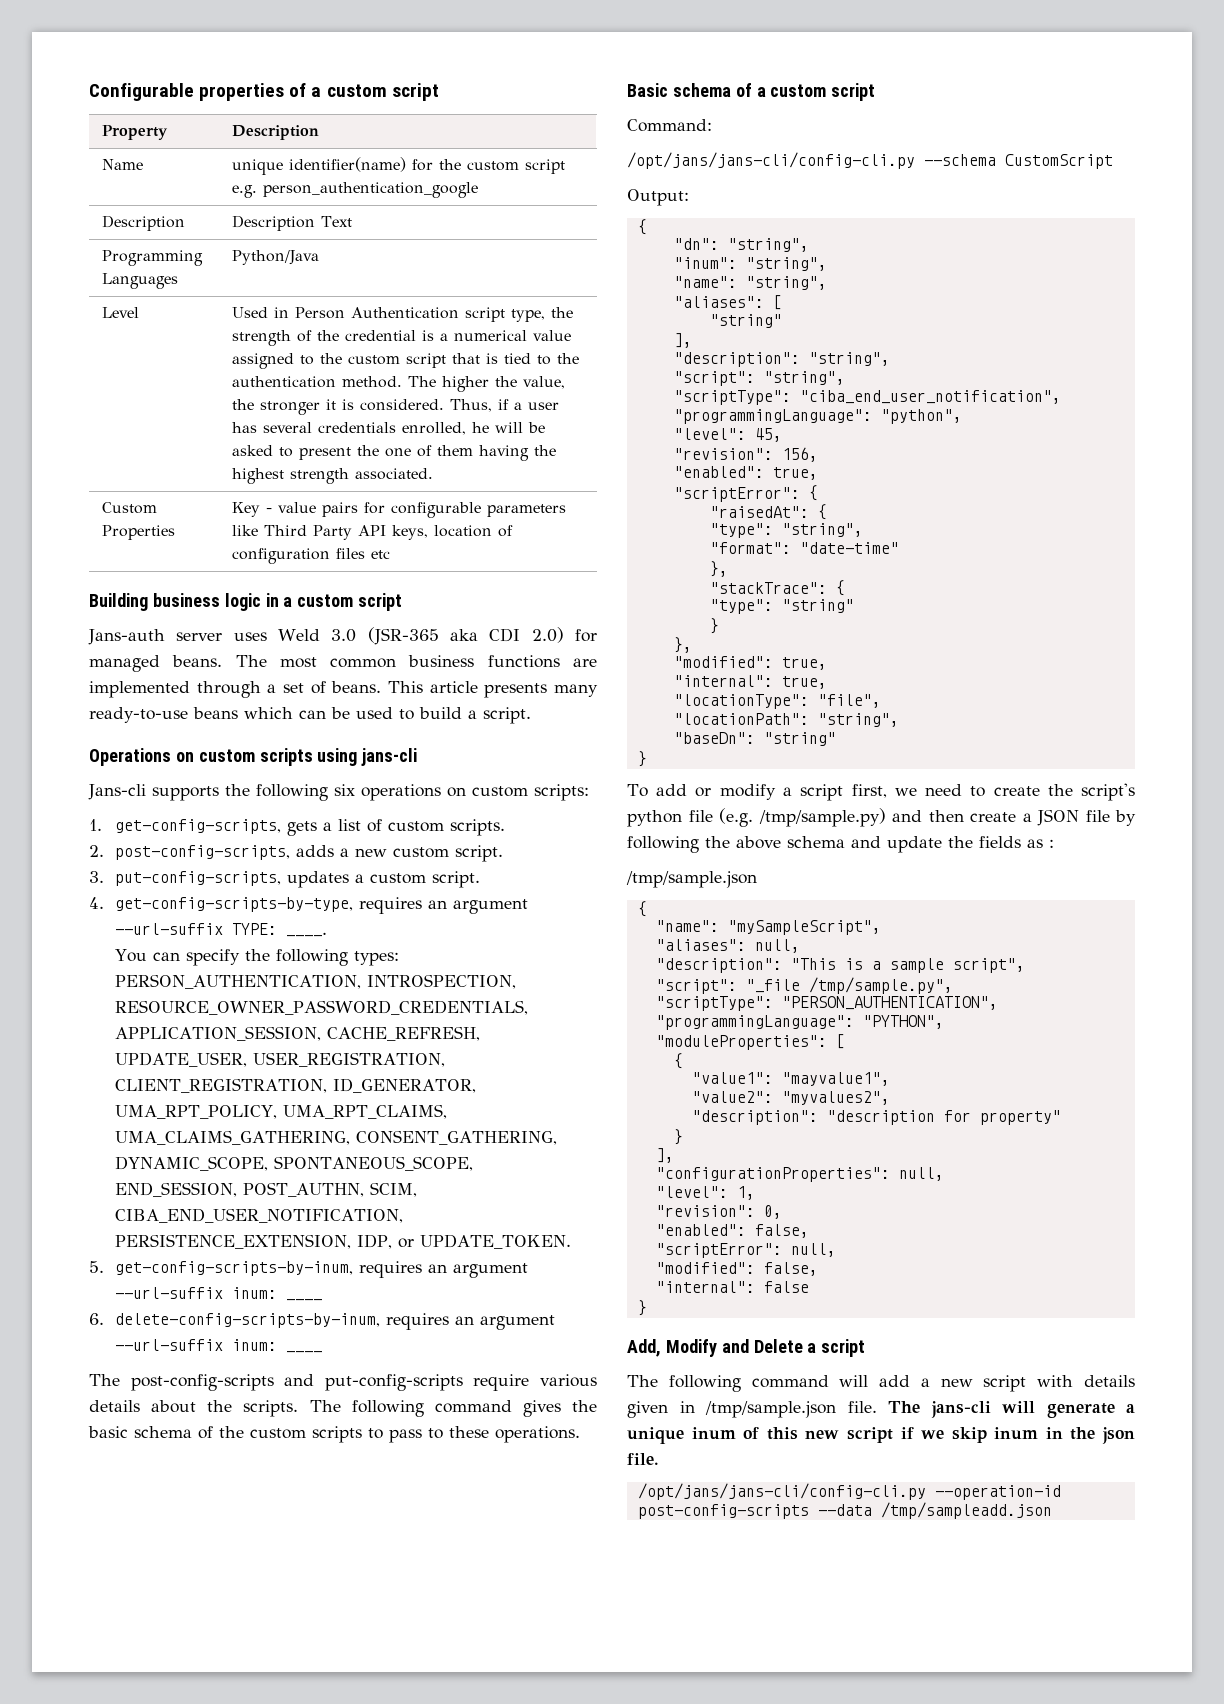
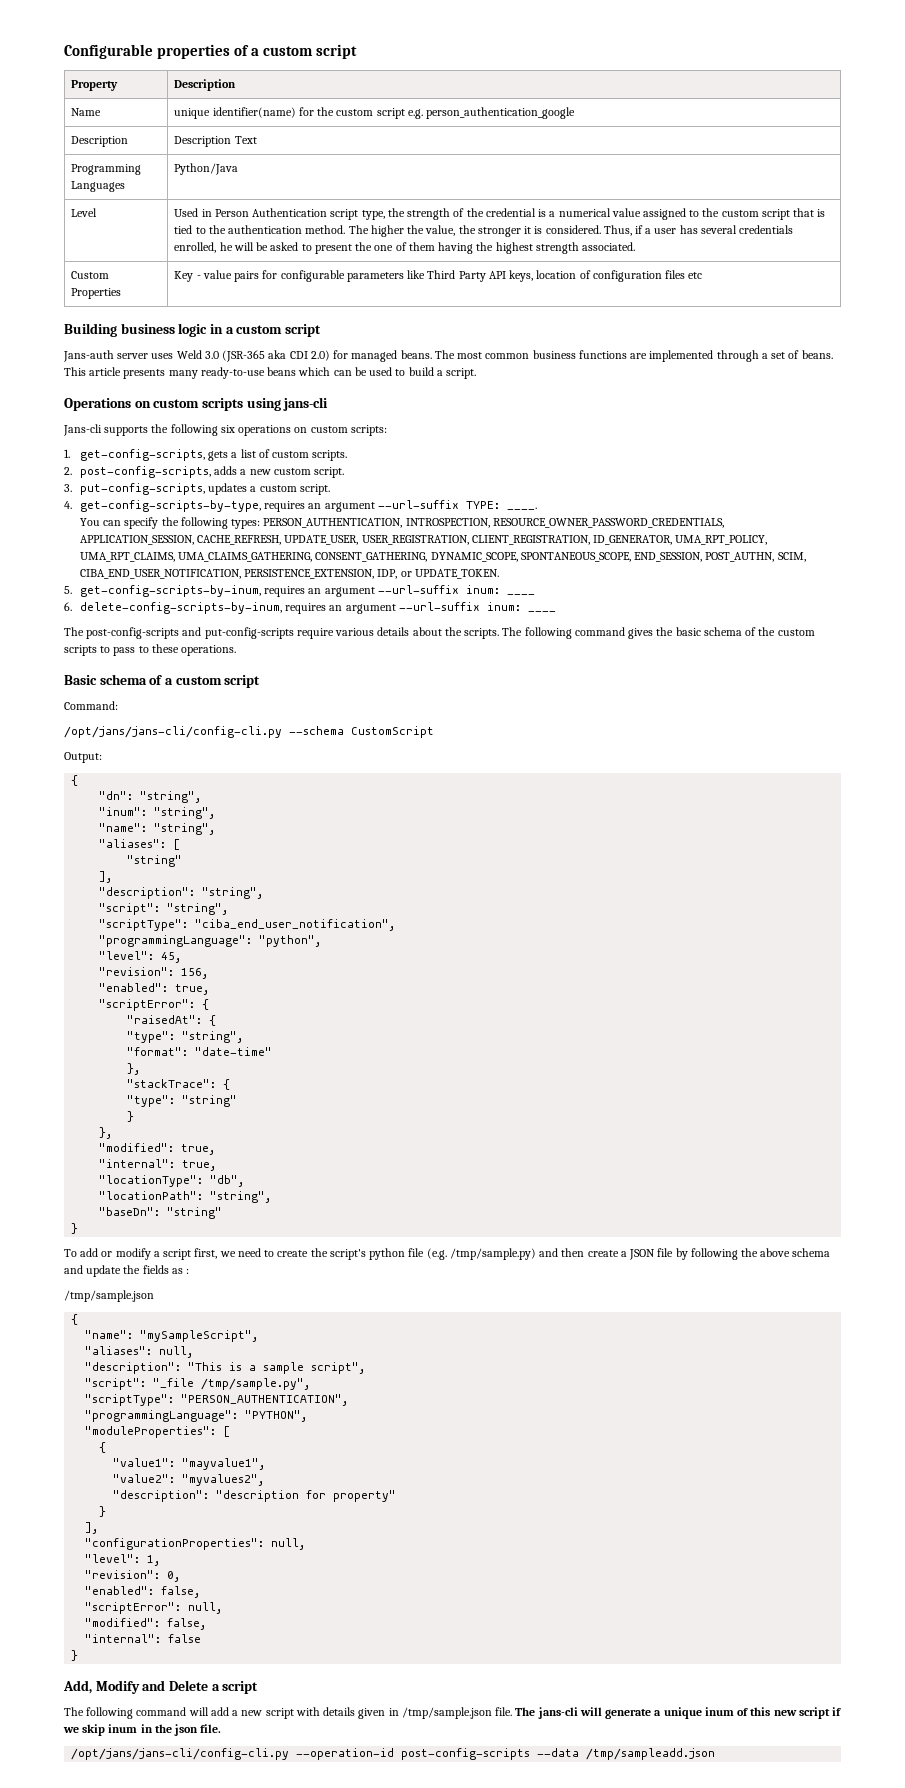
[817,694,881,708] "file", -> [210,1175,245,1187] "db",

